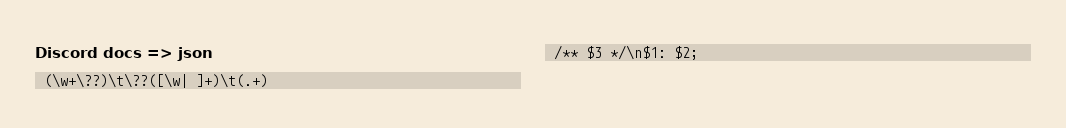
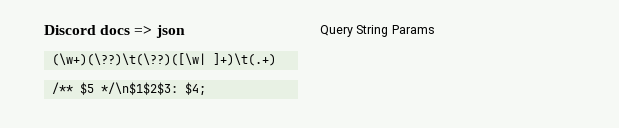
[43,73,188,88] (\w+\??)\t\??([\w| -> [51,53,206,66] (\w+)(\??)\t(\??)([\w|
[585,45,698,60] $3 */\n$1: $2; -> [79,82,206,95] [320,25,435,37] $5 */\n$1$2$3: $4; // Query String Params

